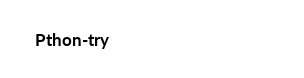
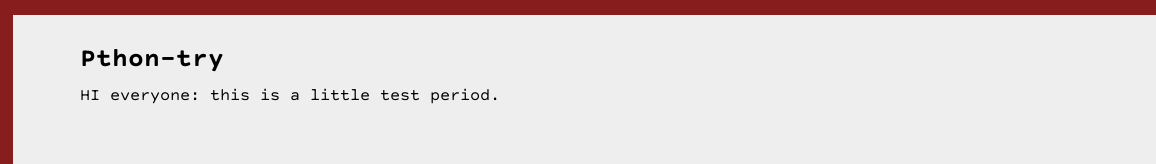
(109, 41) none -> [80,88,500,104] // HI everyone: this is a little test period.

